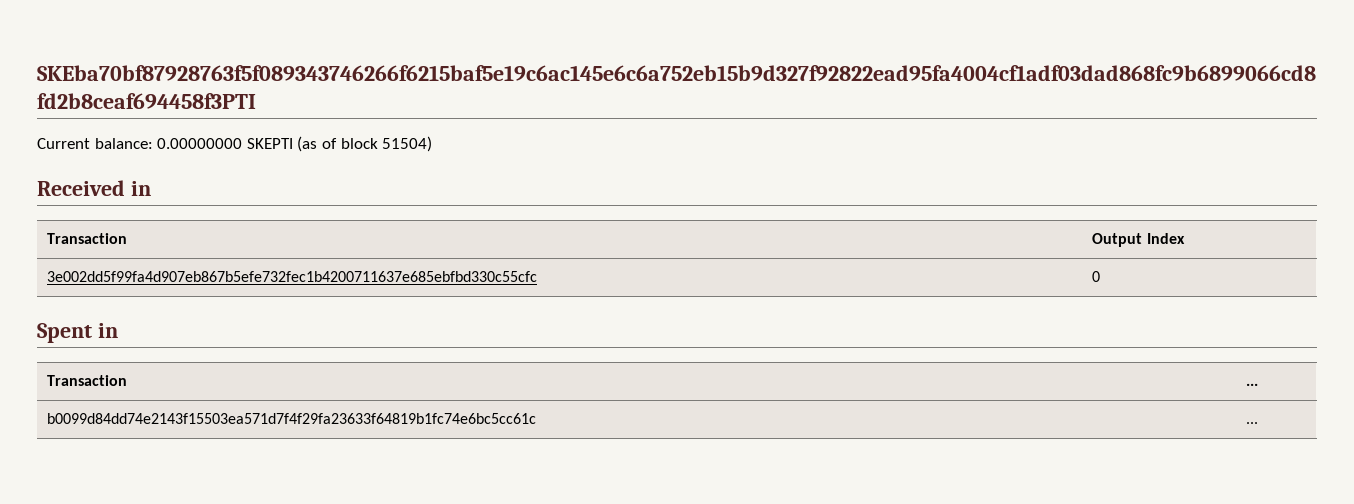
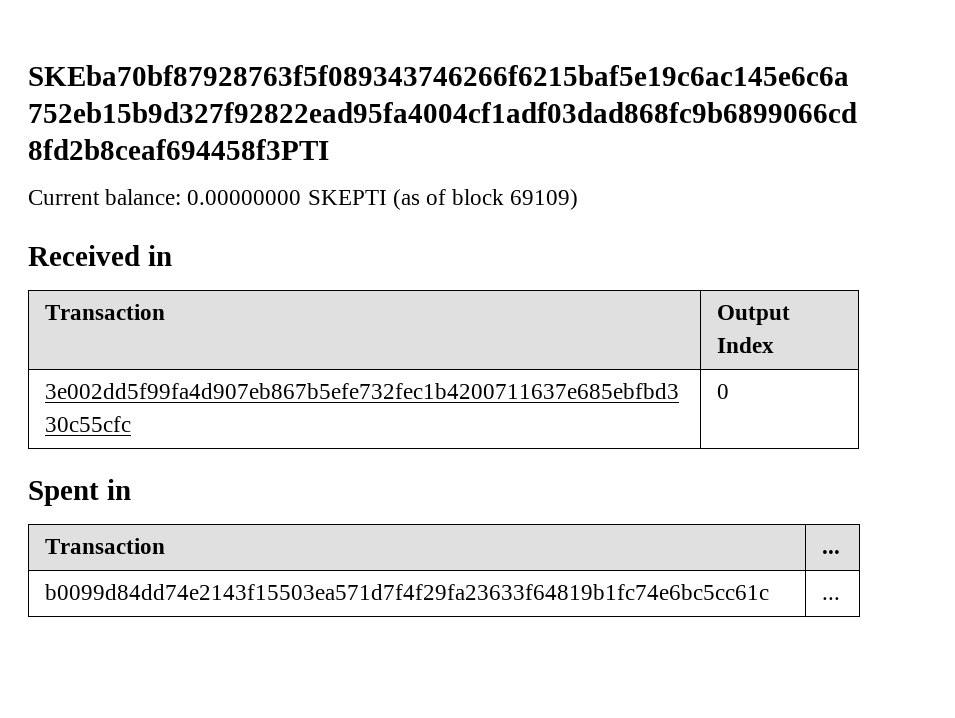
[382,136,433,152] 51504) -> [510,189,579,210] 69109)

